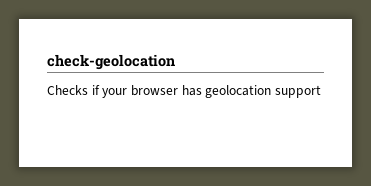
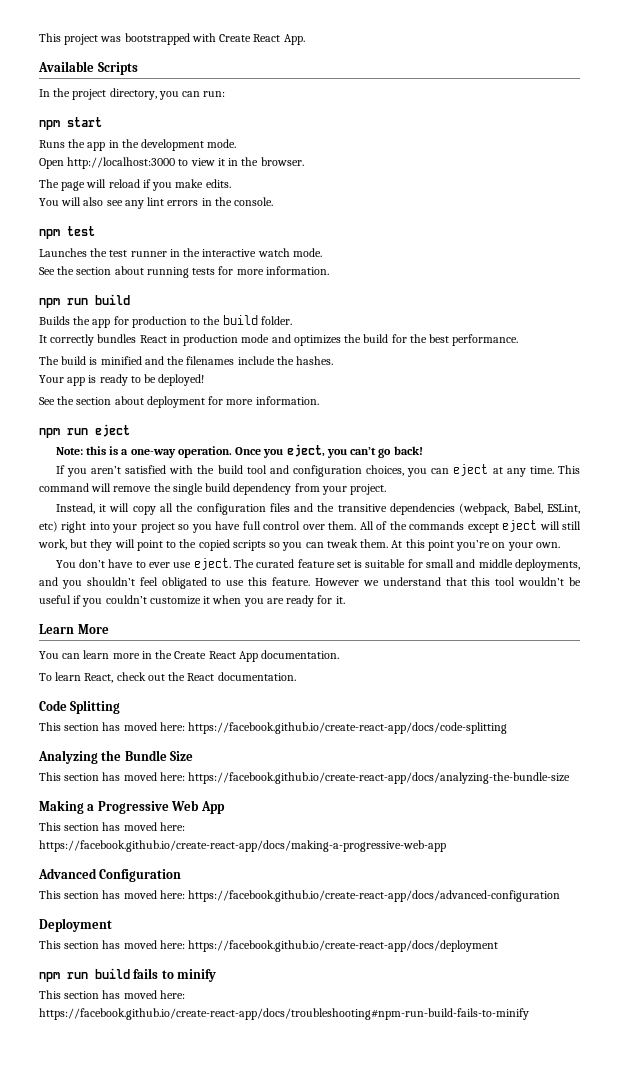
[47,54,175,70] [47,85,321,98] check-geolocation // Checks if your browser has geolocation support -> [39,33,305,45] [38,61,138,75] [39,88,226,100] [39,117,102,130] [39,139,237,151] [39,157,304,169] [39,179,231,191] [39,197,274,209] [39,226,95,239] [39,248,322,257] [39,266,329,278] [39,294,130,308] [39,315,292,328] [39,334,519,346] [39,356,334,365] [39,374,205,386] [39,396,319,408] [39,424,130,438] [55,444,423,458] [55,464,580,477] [39,483,387,495] [55,503,580,515] [39,520,581,533] [38,539,560,551] [55,558,580,571] [39,577,581,589] [39,595,345,607] [39,624,109,634] [39,650,340,662] [39,672,296,683] [39,700,121,714] [39,722,508,734] [38,750,194,764] [39,772,571,784] [39,800,225,814] [39,822,185,831] [39,840,446,852] [38,868,182,882] [39,890,561,902] [39,918,112,932] [39,940,499,952] [39,968,217,982] [39,990,185,999] [39,1008,529,1020] This project was bootstrapped with Create React App. // Available Scripts // In the project directory, you can run: // npm start // Runs the app in the development mode. // Open http://localhost:3000 to view it in the browser. // The page will reload if you make edits. // You will also see any lint errors in the console. // npm test // Launches the test runner in the interactive watch mode. // See the section about running tests for more information. // npm run build // Builds the app for production to the build folder. // It correctly bundles React in production mode and optimizes the build for the best performance. // The build is minified and the filenames include the hashes. // Your app is ready to be deployed! // See the section about deployment for more information. // npm run eject // Note: this is a one-way operation. Once you eject, you can’t go back! // If you aren’t satisfied with the build tool and configuration choices, you can eject at any time. This command will remove the single build dependency from your project. // Instead, it will copy all the configuration files and the transitive dependencies (webpack, Babel, ESLint, etc) right into your project so you have full control over them. All of the commands except eject will still work, but they will point to the copied scripts so you can tweak them. At this point you’re on your own. // You don’t have to ever use eject. The curated feature set is suitable for small and middle deployments, and you shouldn’t feel obligated to use this feature. However we understand that this tool wouldn’t be useful if you couldn’t customize it when you are ready for it. // Learn More // You can learn more in the Create React App documentation. // To learn React, check out the React documentation. // Code Splitting // This section has moved here: https://facebook.github.io/create-react-app/docs/code-splitting // Analyzing the Bundle Size // This section has moved here: https://facebook.github.io/create-react-app/docs/analyzing-the-bundle-size // Making a Progressive Web App // This section has moved here: https://facebook.github.io/create-react-app/docs/making-a-progressive-web-app // Advanced Configuration // This section has moved here: https://facebook.github.io/create-react-app/docs/advanced-configuration // Deployment // This section has moved here: https://facebook.github.io/create-react-app/docs/deployment // npm run build fails to minify // This section has moved here: https://facebook.github.io/create-react-app/docs/troubleshooting#npm-run-build-fails-to-minify

